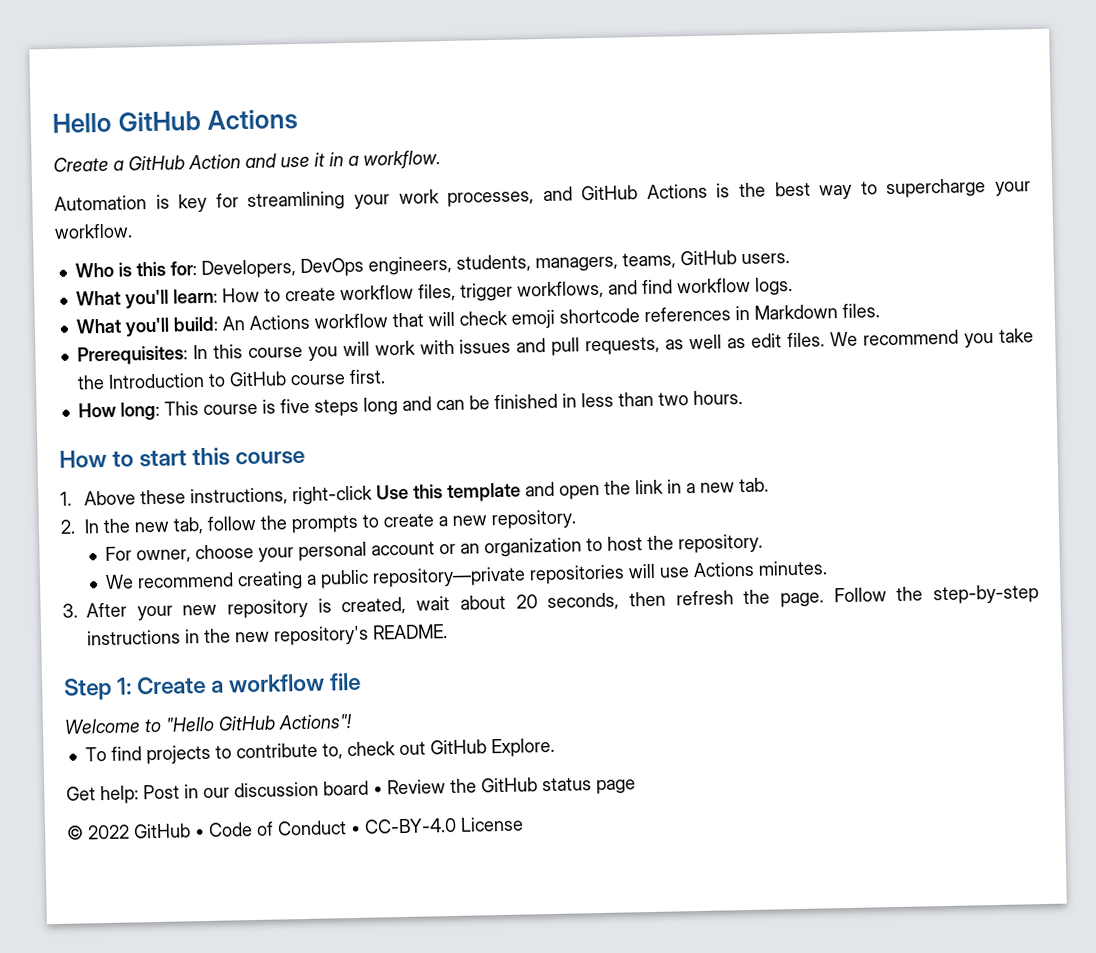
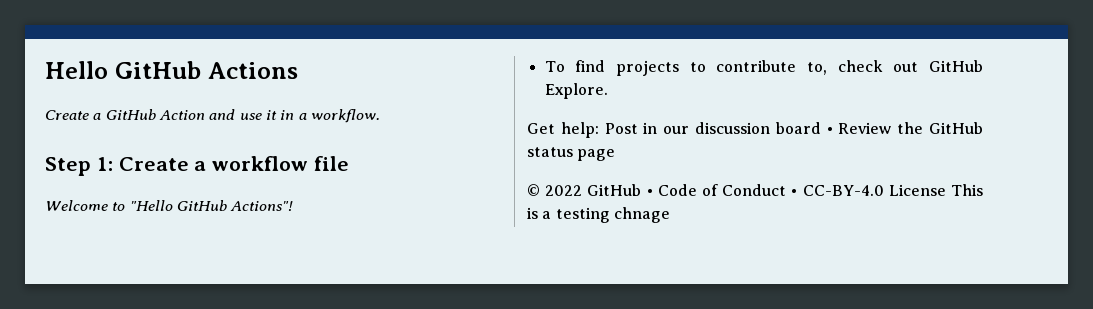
[54,178,1032,213] [54,223,133,239] [74,250,790,279] [75,277,793,309] [75,303,880,337] [76,328,1035,366] [76,369,386,390] [77,390,743,421] [59,447,306,468] [60,477,769,507] [60,509,577,535] [104,533,763,564] [104,560,828,591] [62,584,1039,621] [87,624,448,646] // Automation is key for streamlining your work processes, and GitHub Actions is the best way to supercharge your workflow. // Who is this for: Developers, DevOps engineers, students, managers, teams, GitHub users. // What you'll learn: How to create workflow files, trigger workflows, and find workflow logs. // What you'll build: An Actions workflow that will check emoji shortcode references in Markdown files. // Prerequisites: In this course you will work with issues and pull requests, as well as edit files. We recommend you take the Introduction to GitHub course first. // How long: This course is five steps long and can be finished in less than two hours. // How to start this course // 1. Above these instructions, right-click Use this template and open the link in a new tab. // 2. In the new tab, follow the prompts to create a new repository. // For owner, choose your personal account or an organization to host the repository. // We recommend creating a public repository—private repositories will use Actions minutes. // 3. After your new repository is created, wait about 20 seconds, then refresh the page. Follow the step-by-step instructions in the new repository's README. -> (380, 116) none
(524, 824) none -> [951,184,983,196] [527,207,670,223] This is a testing chnage

